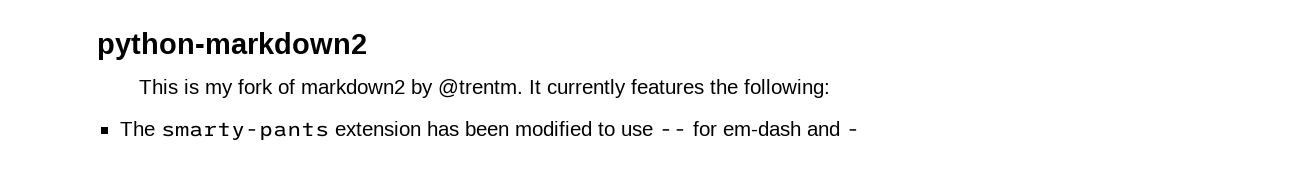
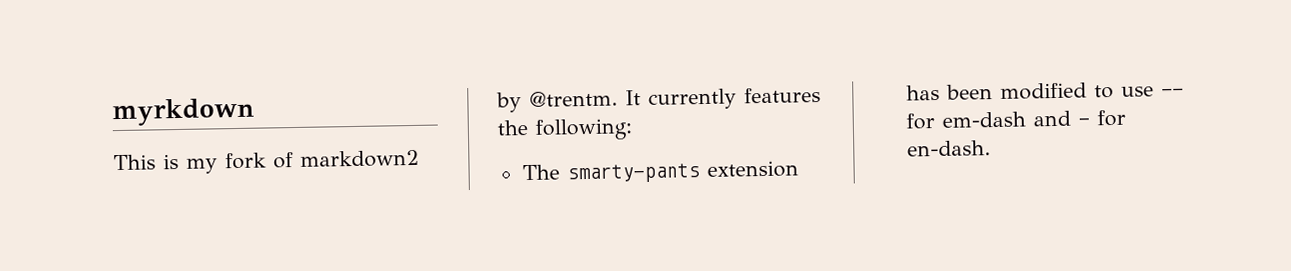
[97,32,367,60] python-markdown2 -> [112,97,255,127] myrkdown
(860, 132) none -> [1096,109,1126,127] [906,140,991,157] for en-dash.

